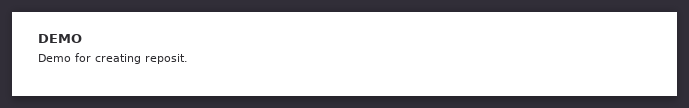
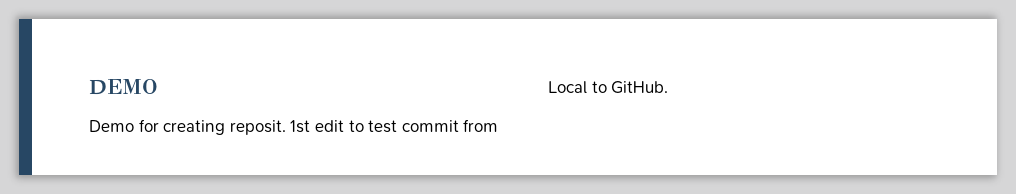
(188, 59) none -> [290,119,499,133] [548,81,669,94] 1st edit to test commit from Local to GitHub.

